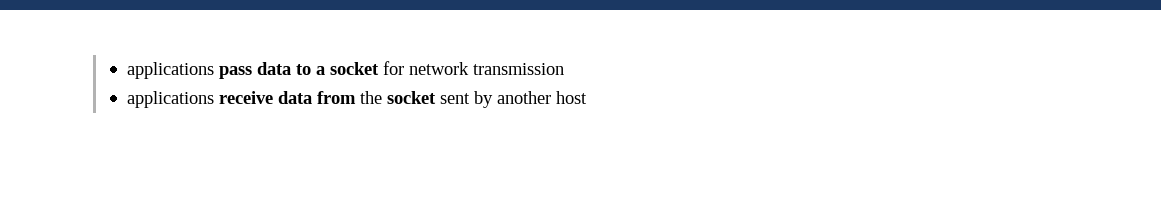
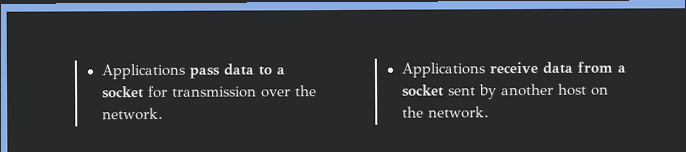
[126,62,214,79] applications -> [100,63,186,80] Applications
[408,62,469,75] network -> (168, 92) none
[126,91,214,108] // applications -> [260,85,317,98] [101,107,163,121] [400,62,486,78] over the network. // Applications
[359,91,382,104] the -> [616,65,626,73] a
(587, 97) none -> [590,86,609,96] [401,106,489,119] on the network.

